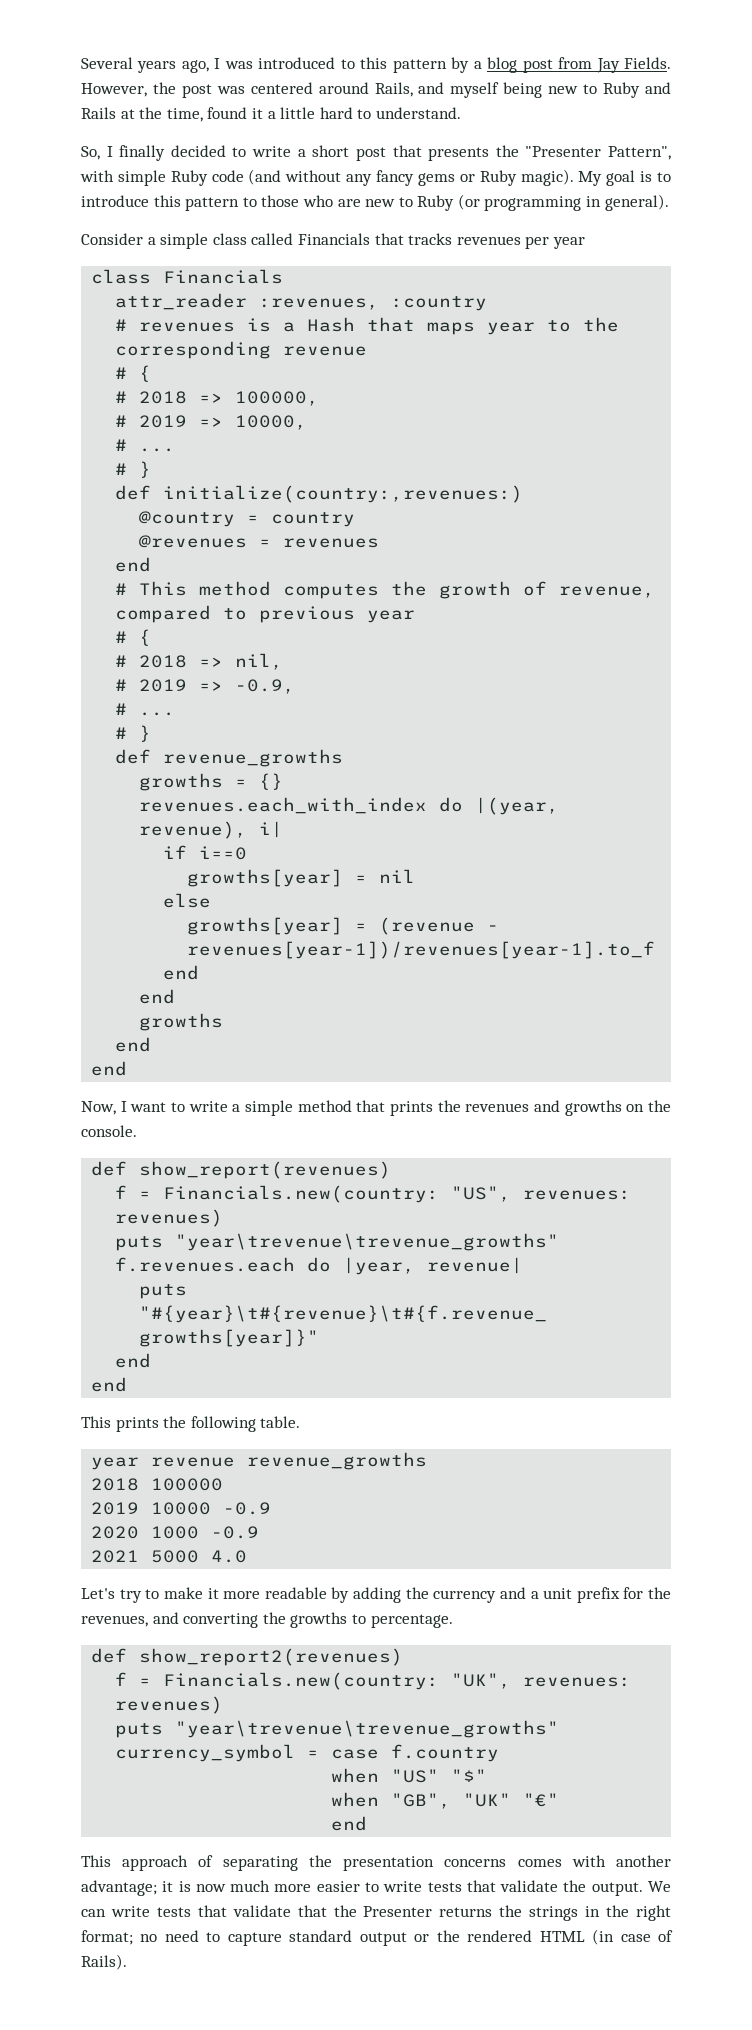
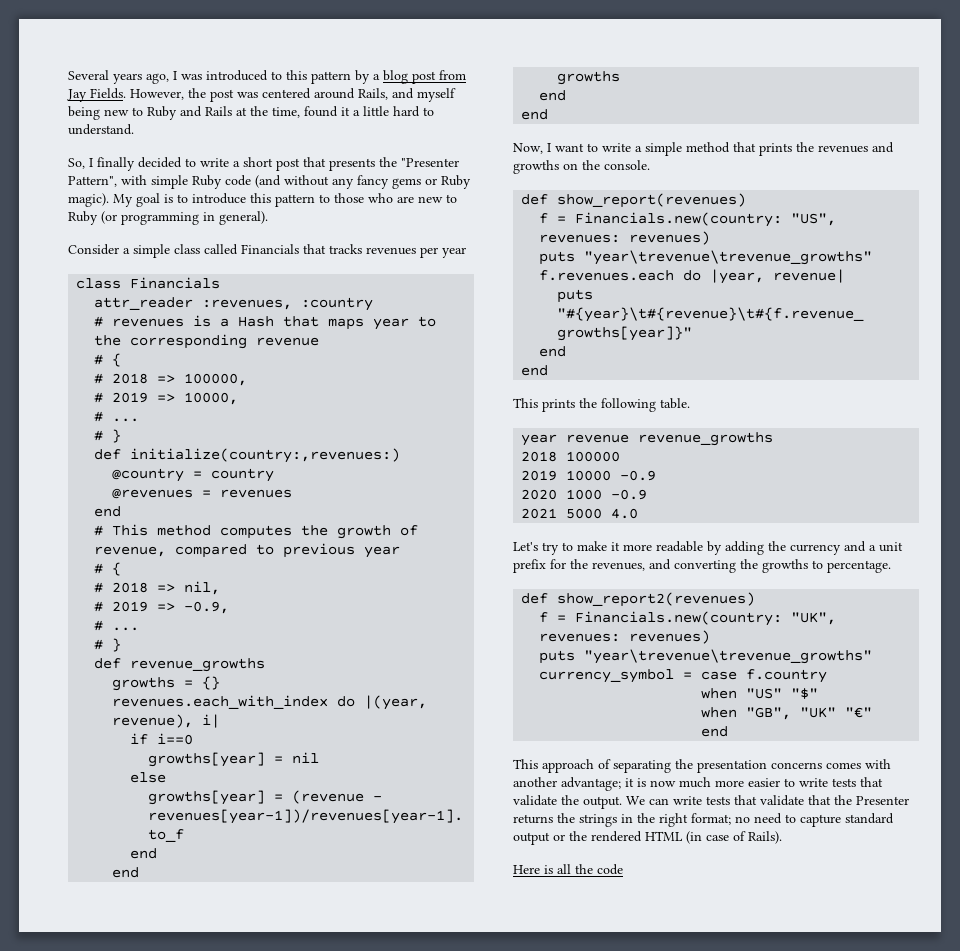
(127, 1962) none -> [513,864,623,875] // Here is all the code

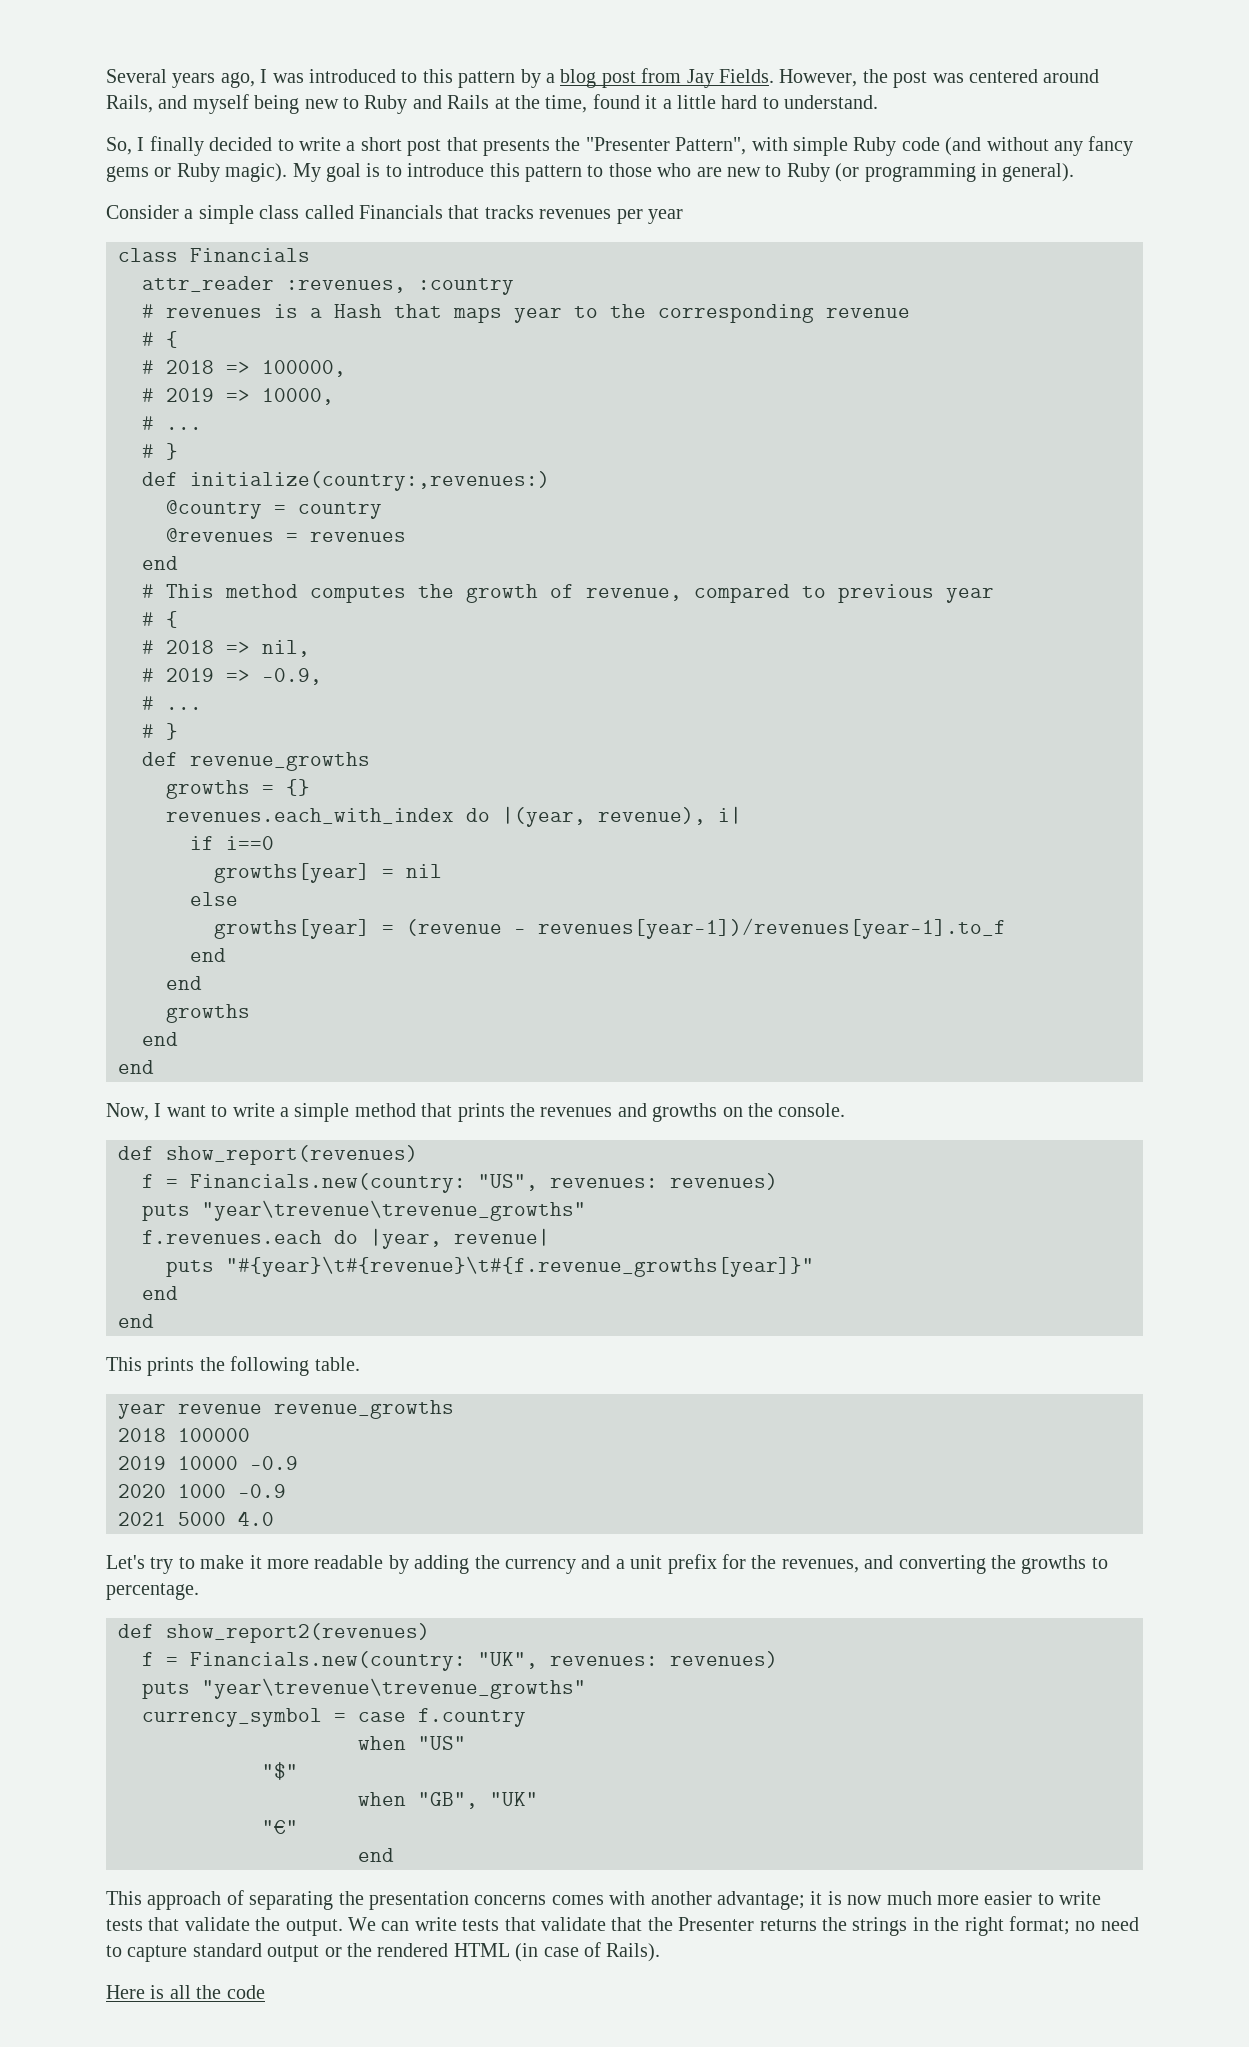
(783, 693) none -> (466, 1743) //
(837, 712) none -> (538, 1799) //

